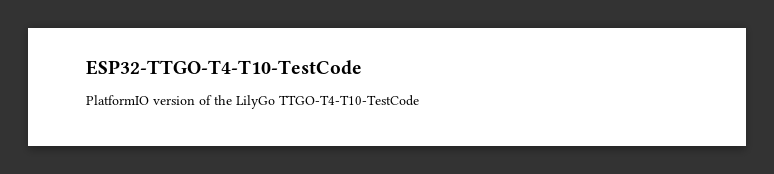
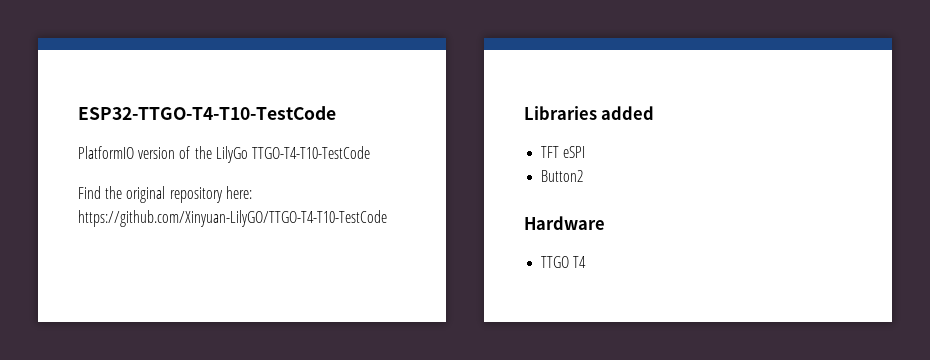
(419, 100) none -> [78,186,252,203] [78,210,387,227] [524,106,655,120] [541,146,586,158] [541,170,584,182] [524,216,605,230] [541,256,587,268] // Find the original repository here: https://github.com/Xinyuan-LilyGO/TTGO-T4-T10-TestCode // Libraries added // TFT eSPI // Button2 // Hardware // TTGO T4

